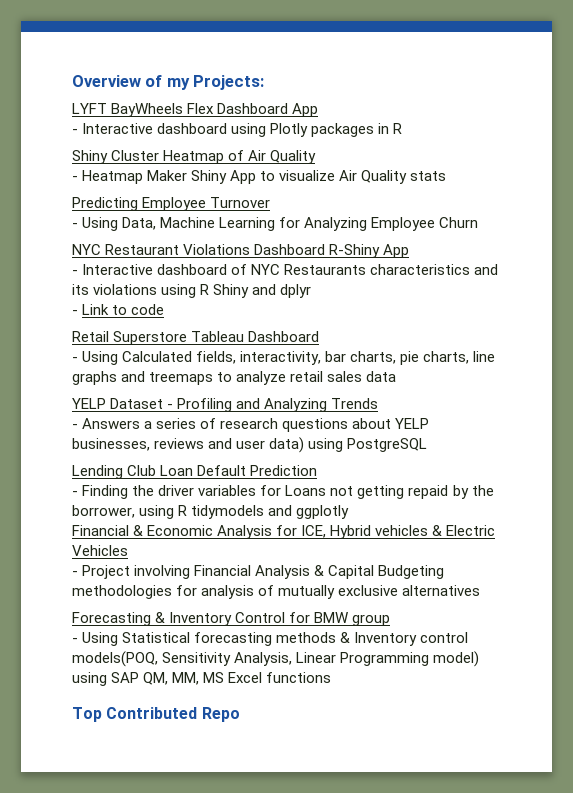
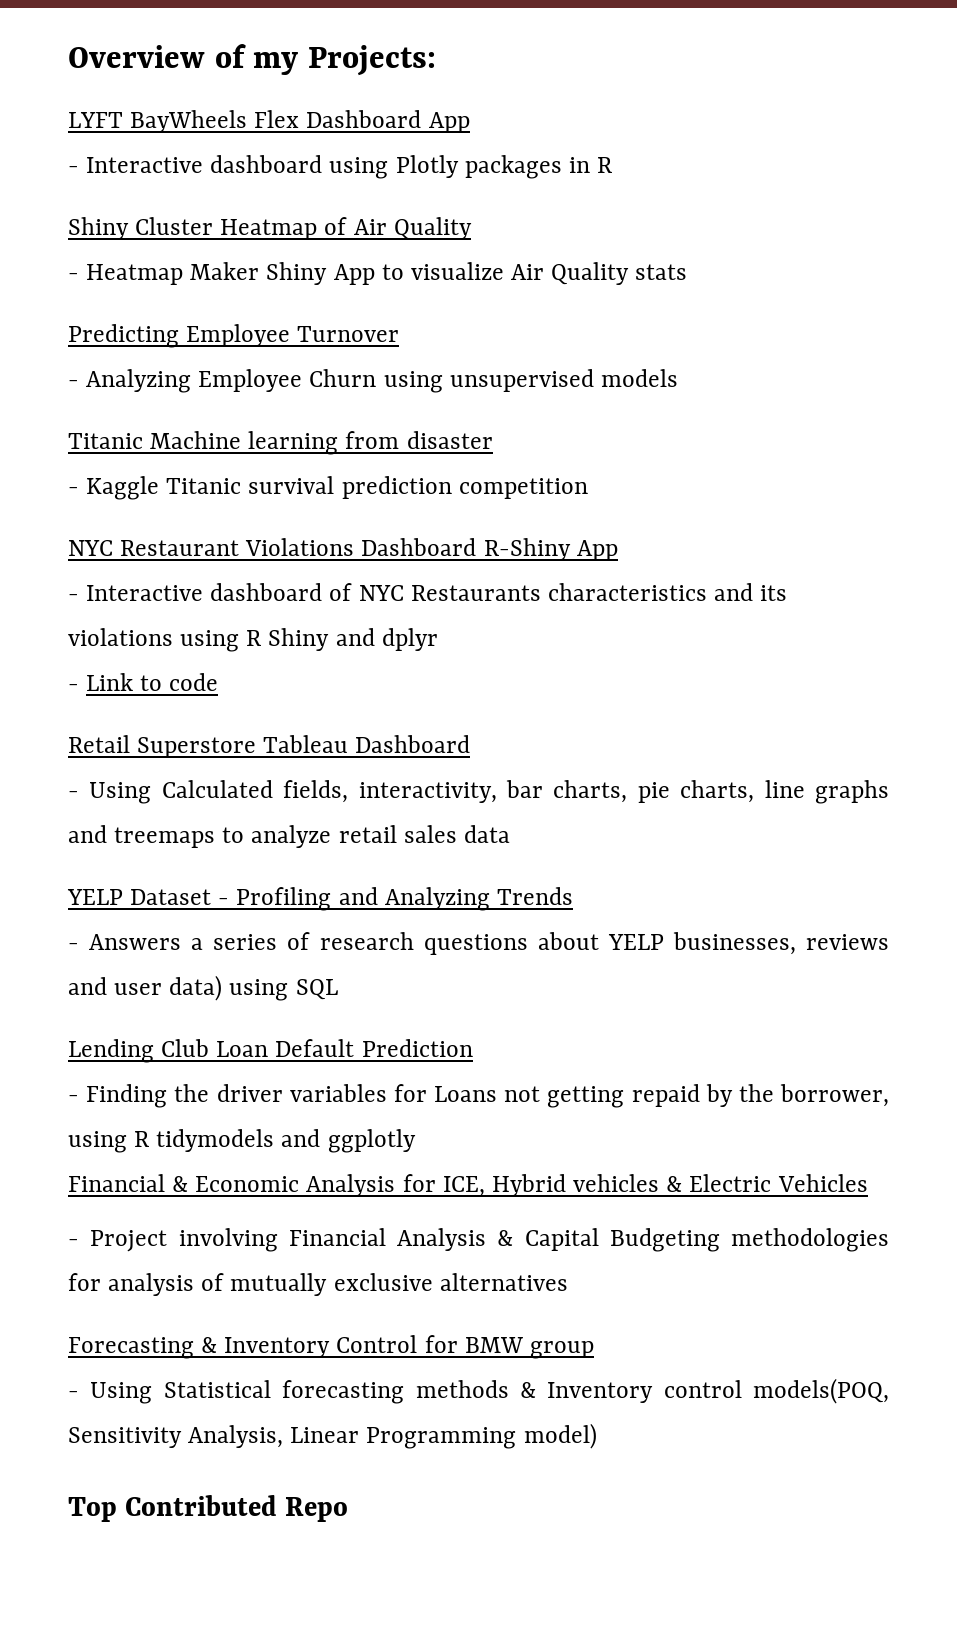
[82,217,479,231] Using Data, Machine Learning for Analyzing Employee Churn -> [86,369,678,393] [68,431,493,455] [68,476,588,500] Analyzing Employee Churn using unsupervised models // Titanic Machine learning from disaster // - Kaggle Titanic survival prediction competition
[347,438,428,452] PostgreSQL -> [295,979,338,1000] SQL
[72,672,332,686] using SAP QM, MM, MS Excel functions -> (597, 1436) none

